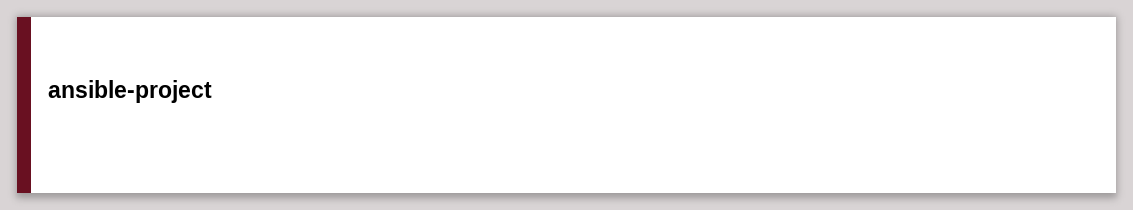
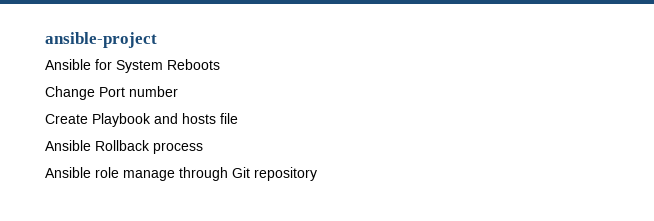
(212, 91) none -> [45,59,220,73] [45,86,178,100] [45,113,238,127] [45,140,203,154] [45,167,317,181] // Ansible for System Reboots // Change Port number // Create Playbook and hosts file // Ansible Rollback process // Ansible role manage through Git repository

